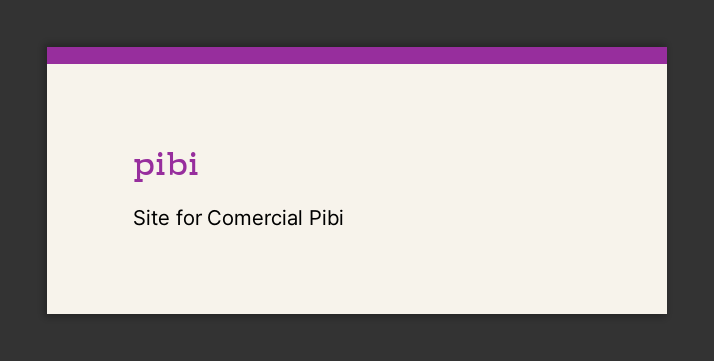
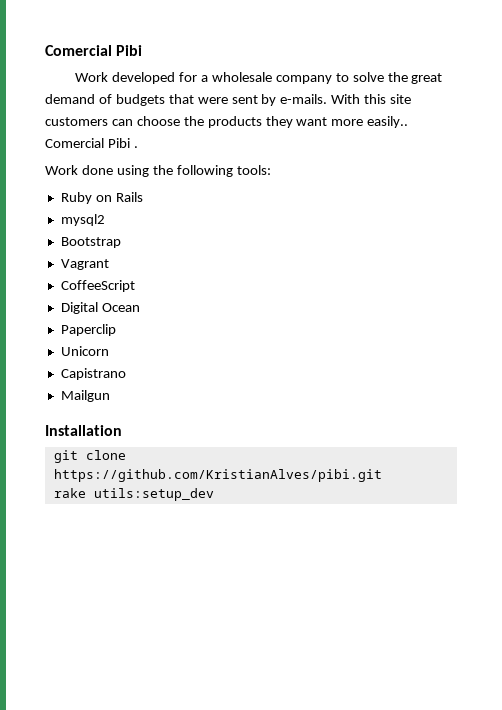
[133,152,199,182] [133,209,345,226] pibi // Site for Comercial Pibi -> [45,45,143,56] [75,72,443,84] [45,94,412,106] [45,116,409,128] [45,138,138,148] [45,165,271,177] [60,192,143,204] [60,214,105,226] [60,237,121,248] [60,259,109,270] [60,280,135,292] [60,302,140,314] [60,324,116,336] [60,346,109,356] [60,368,126,380] [60,390,110,402] [45,425,122,436] [53,450,126,463] [53,469,382,482] [53,488,214,501] Comercial Pibi // Work developed for a wholesale company to solve the great demand of budgets that were sent by e-mails. With this site customers can choose the products they want more easily.. Comercial Pibi . // Work done using the following tools: // Ruby on Rails // mysql2 // Bootstrap // Vagrant // CoffeeScript // Digital Ocean // Paperclip // Unicorn // Capistrano // Mailgun // Installation // git clone https://github.com/KristianAlves/pibi.git // rake utils:setup_dev

